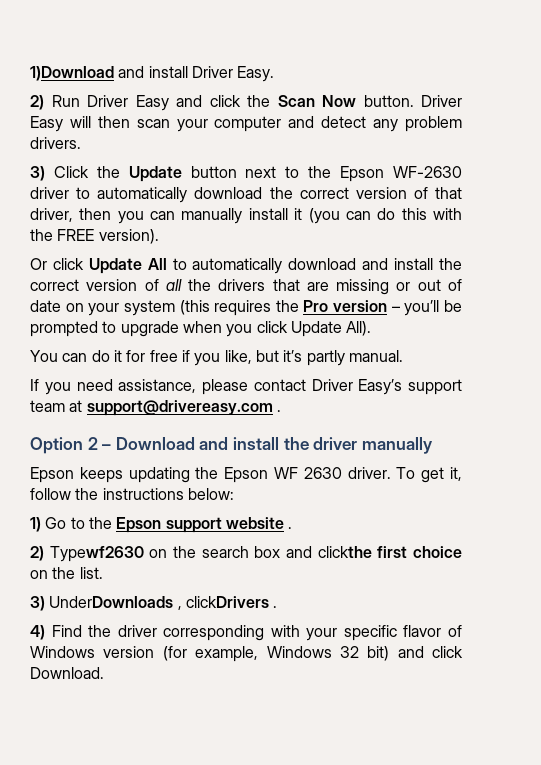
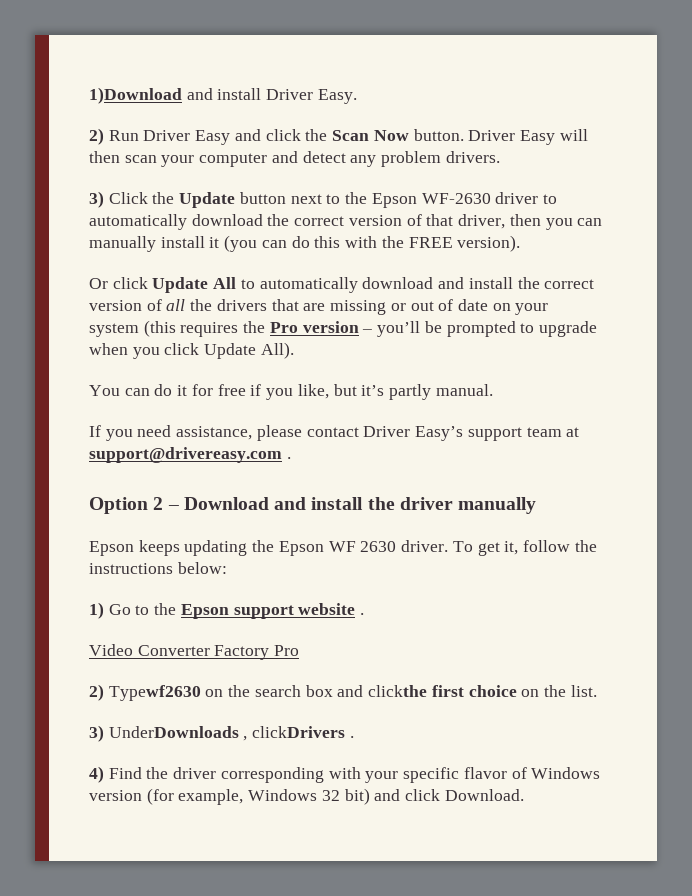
(293, 528) none -> [89,644,300,660] // Video Converter Factory Pro

